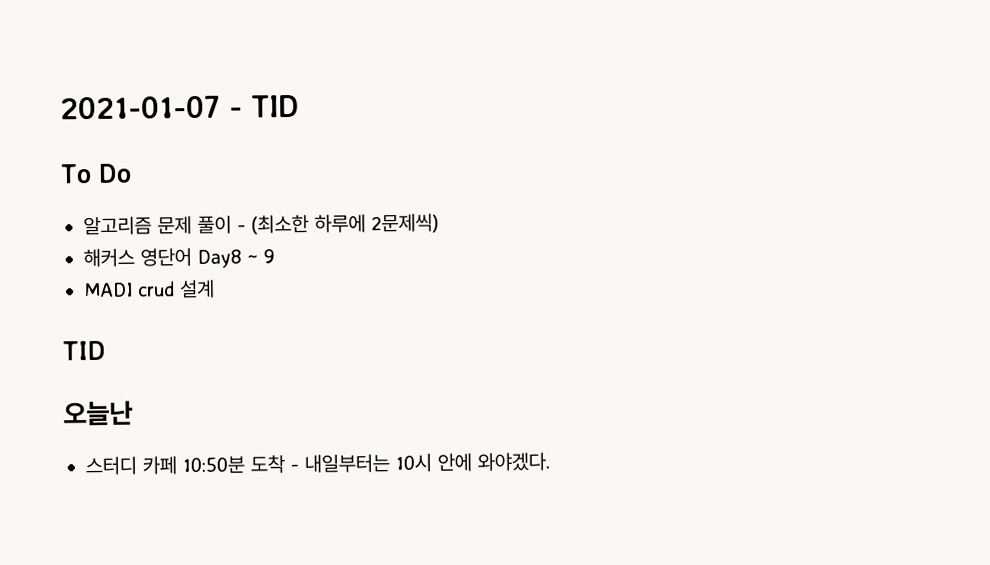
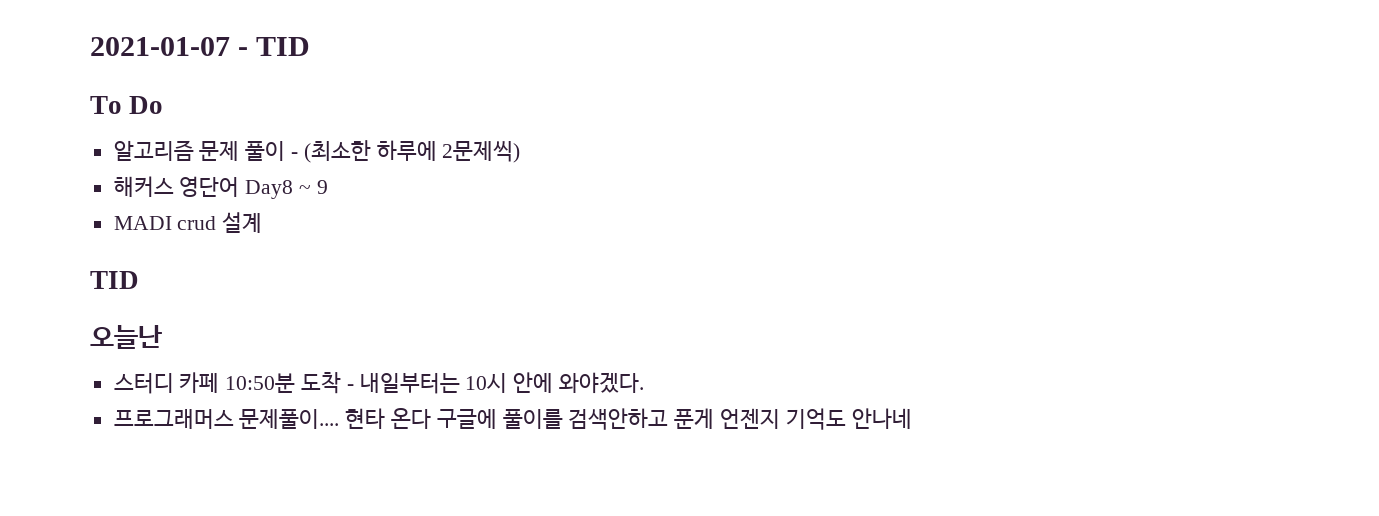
(550, 462) none -> [113,408,912,430] // 프로그래머스 문제풀이.... 현타 온다 구글에 풀이를 검색안하고 푼게 언젠지 기억도 안나네

